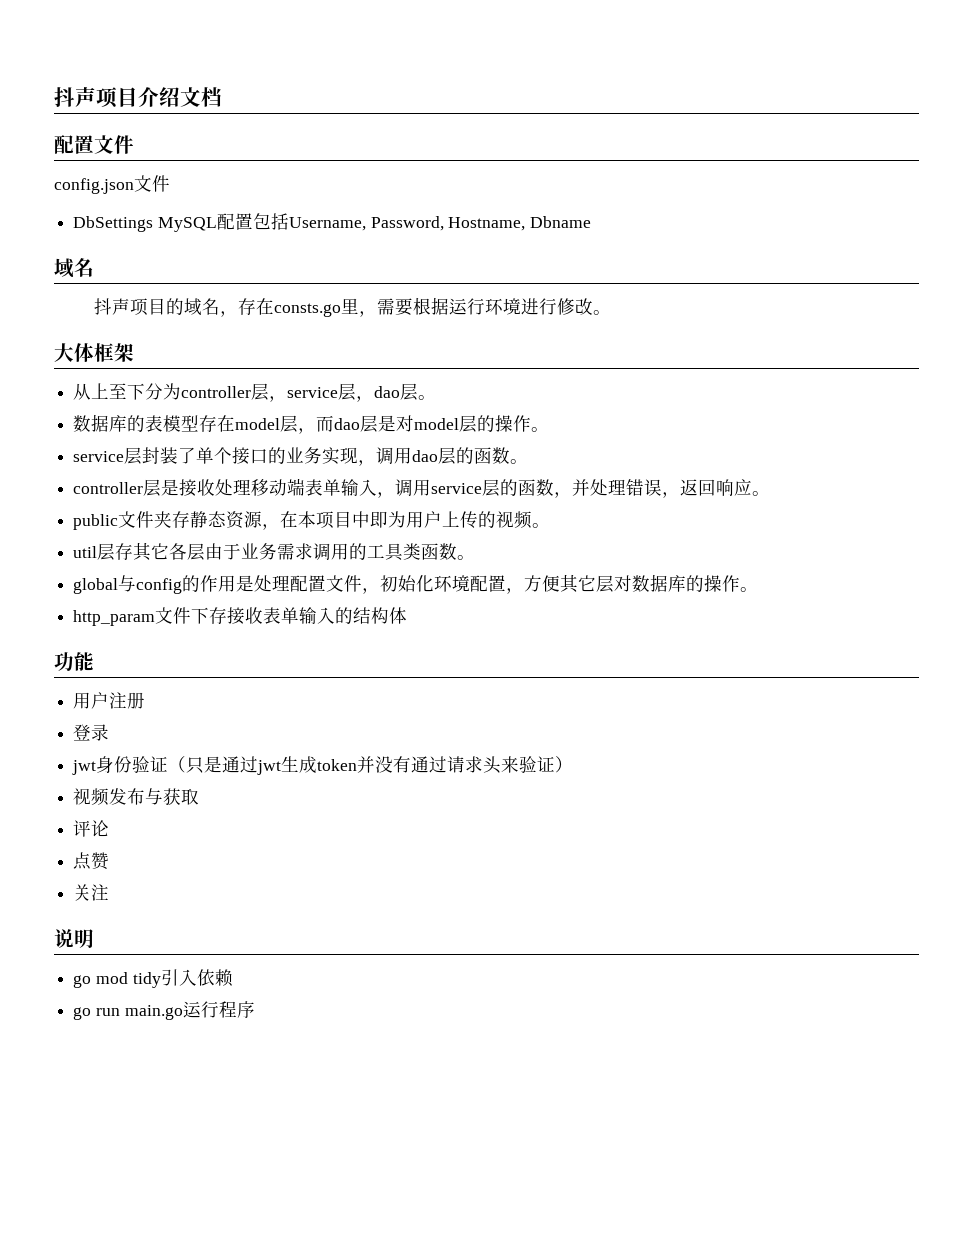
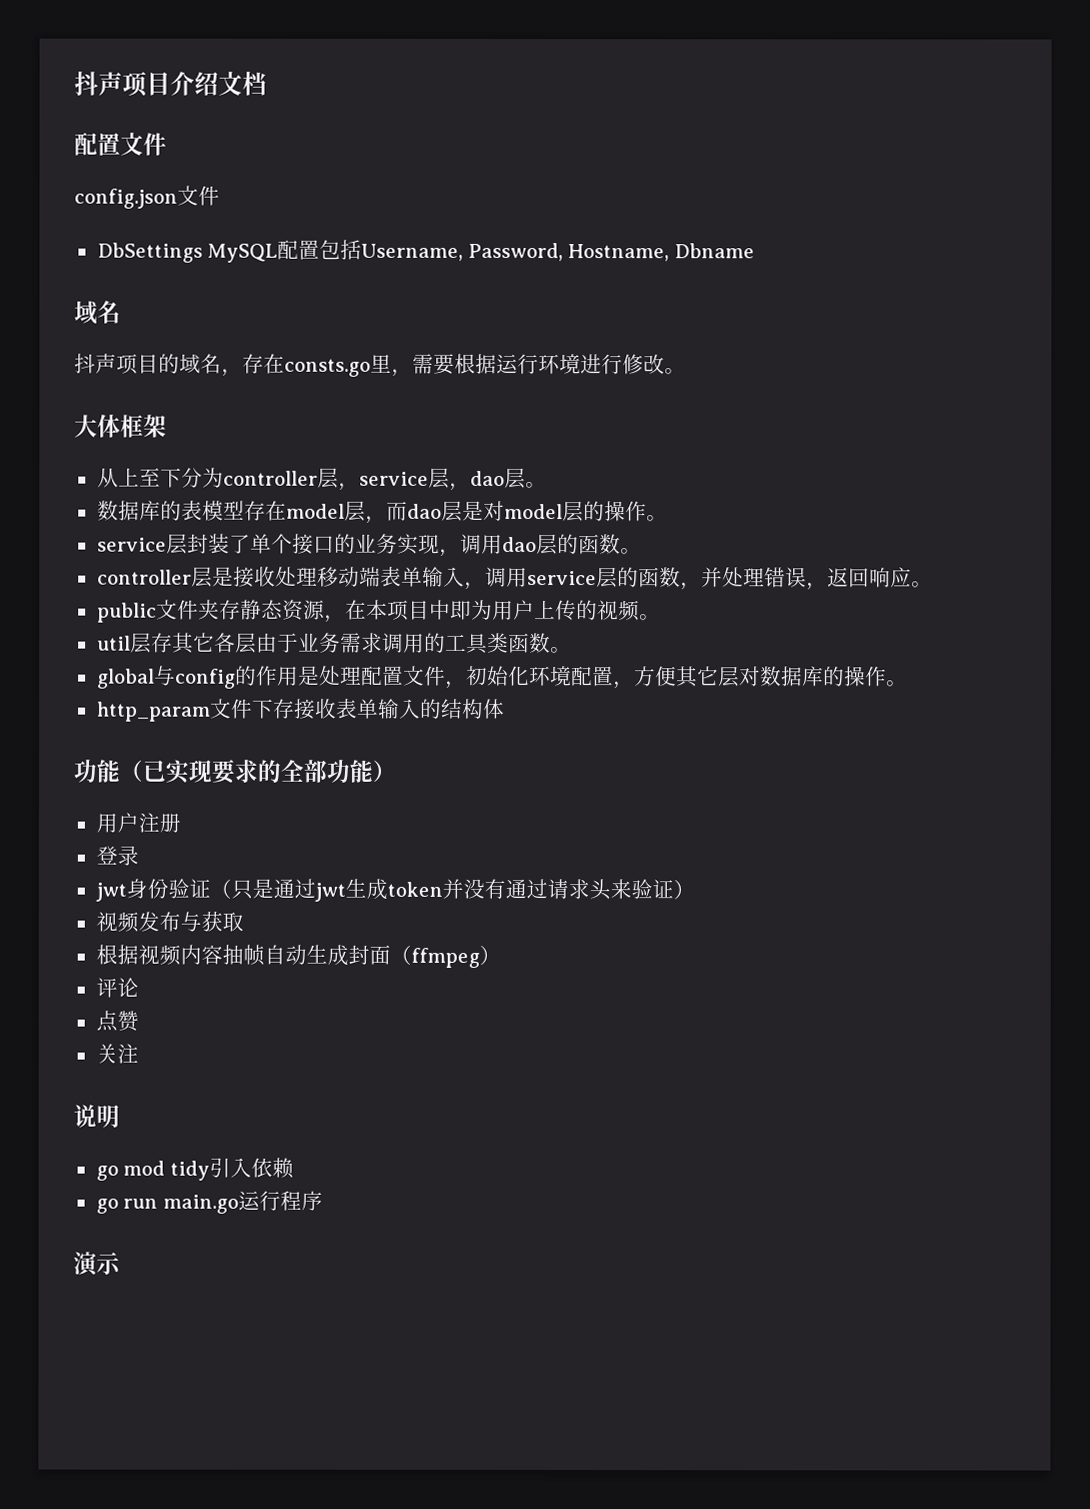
(94, 661) none -> [119,759,396,784] （已实现要求的全部功能）
(200, 796) none -> [95,944,501,968] // 根据视频内容抽帧自动生成封面（ffmpeg）
(255, 1009) none -> [73,1251,121,1277] // 演示

